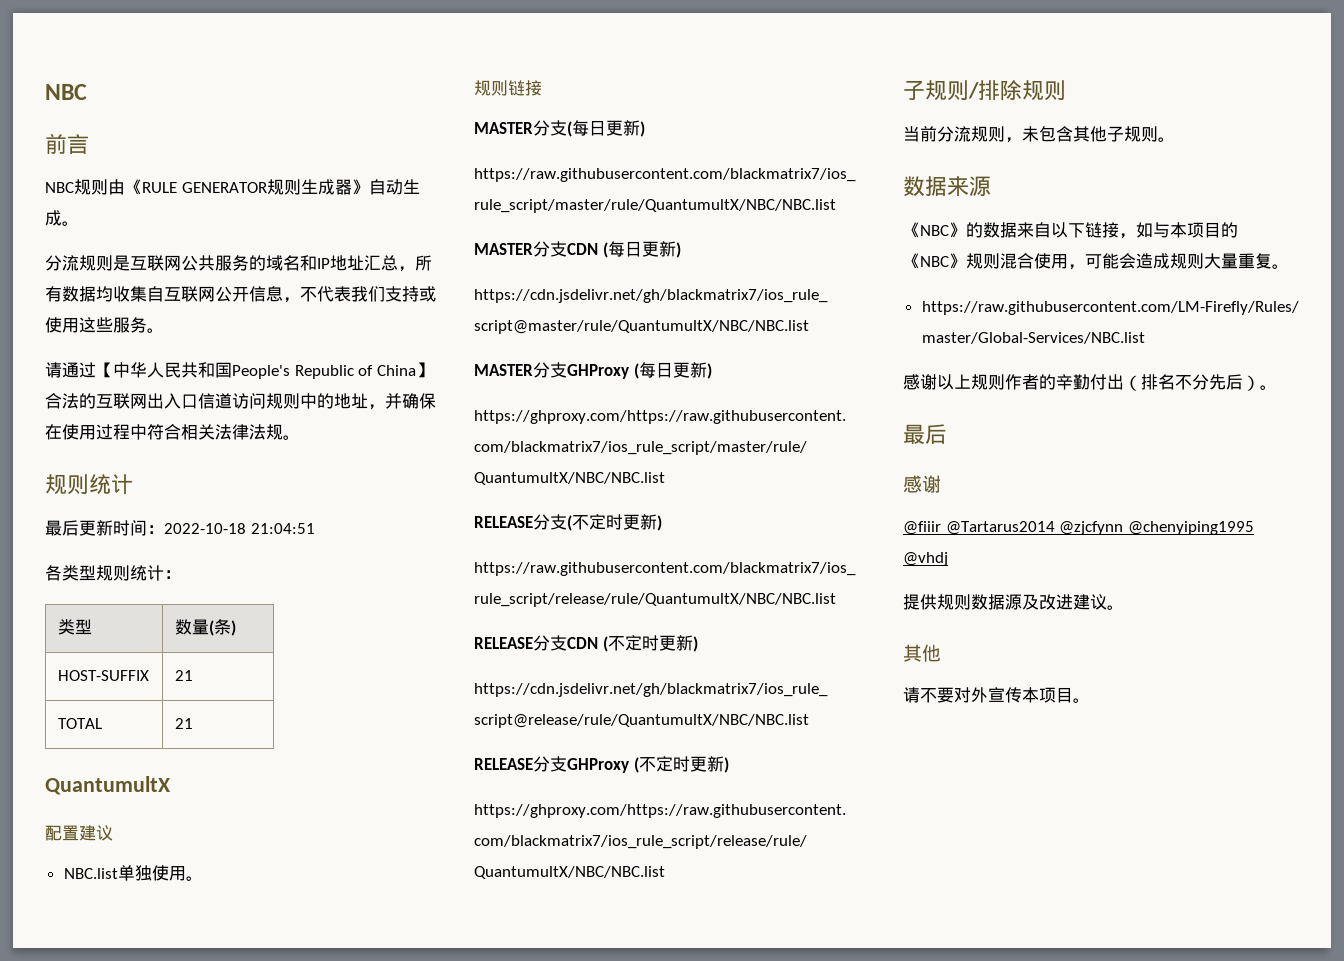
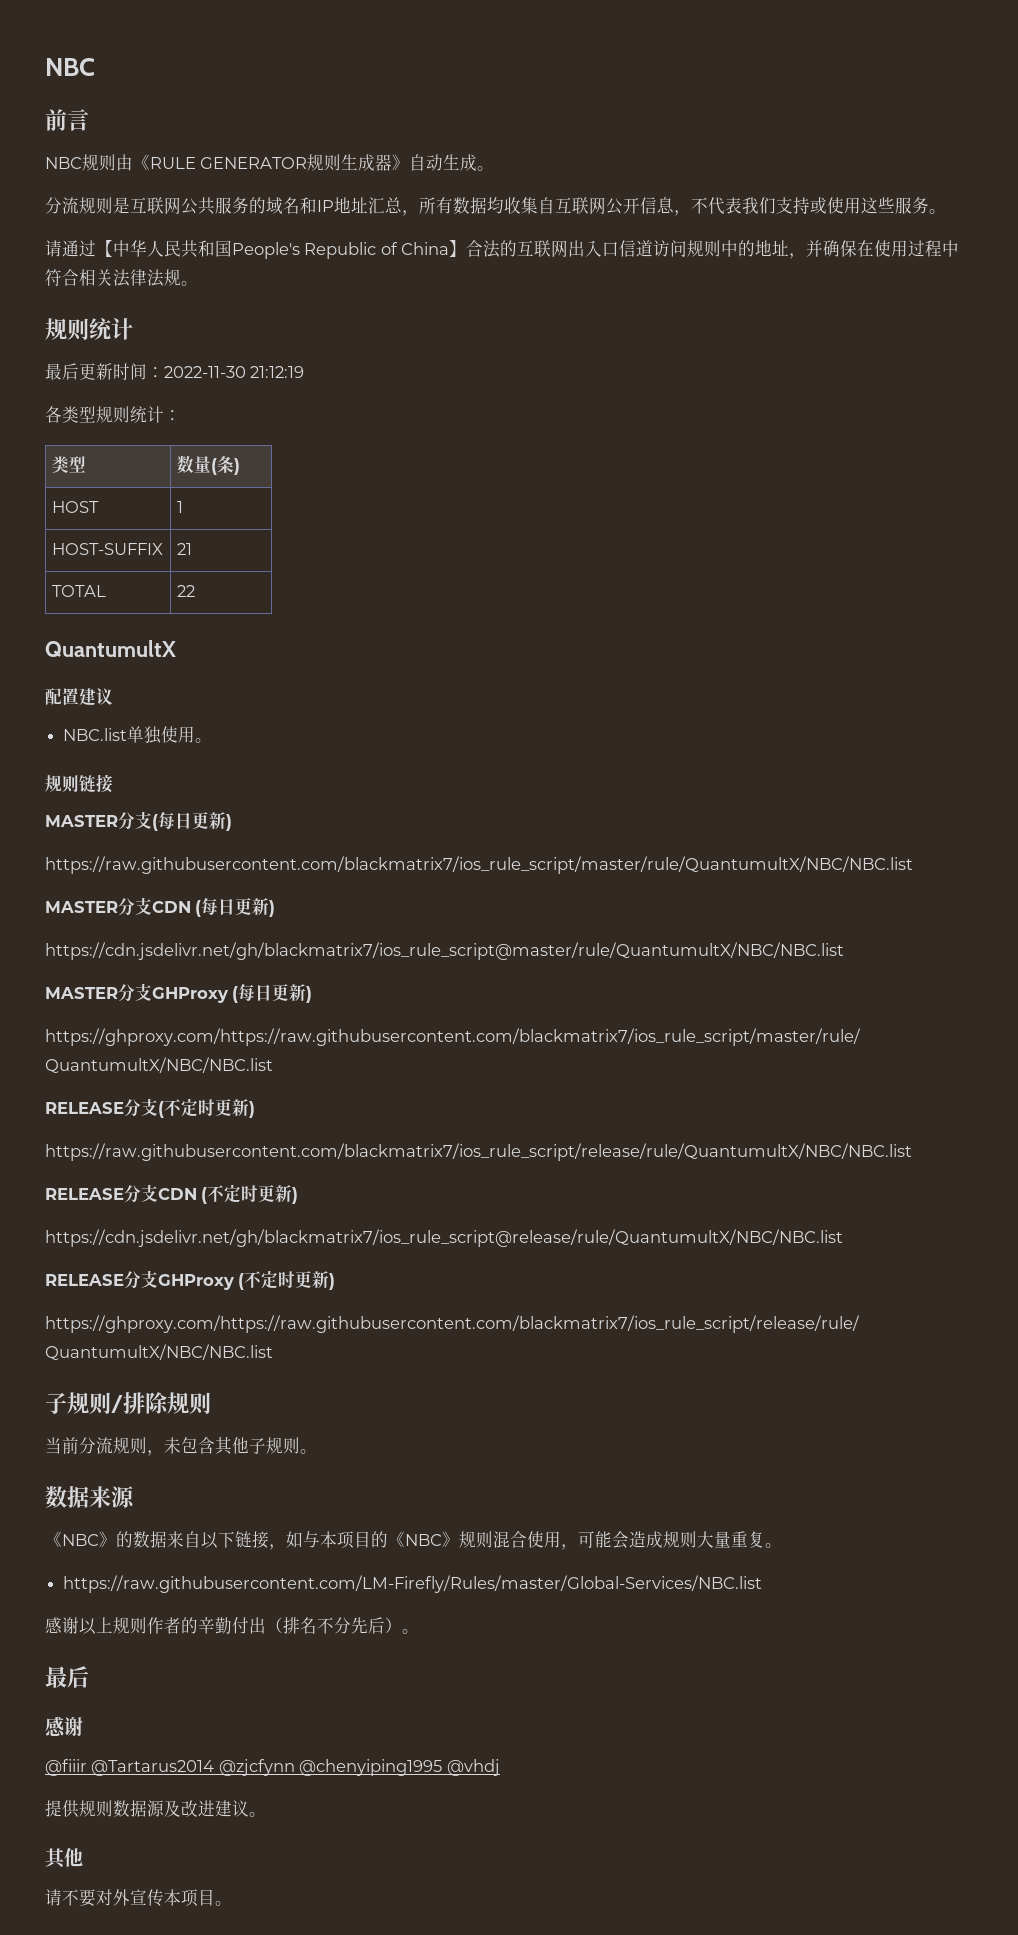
[164,523,315,534] 2022-10-18 21:04:51 -> [164,366,305,378] 2022-11-30 21:12:19
(236, 628) none -> [51,501,99,513] [176,501,183,513] // HOST | 1
[174,718,193,729] 21 -> [176,585,195,597] 22

